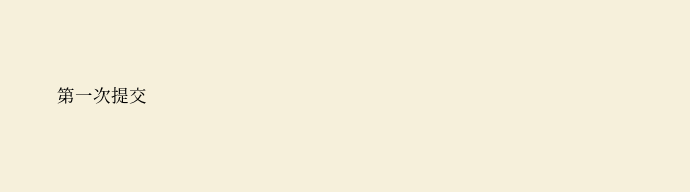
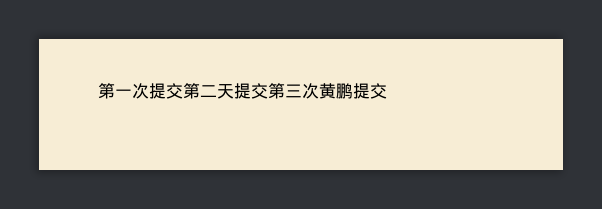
(147, 95) none -> [183,83,387,99] 第二天提交第三次黄鹏提交

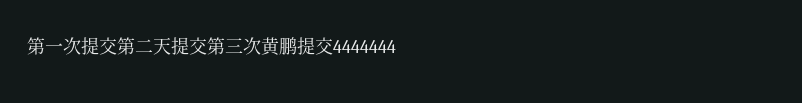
(387, 91) none -> [333,40,396,53] 4444444

